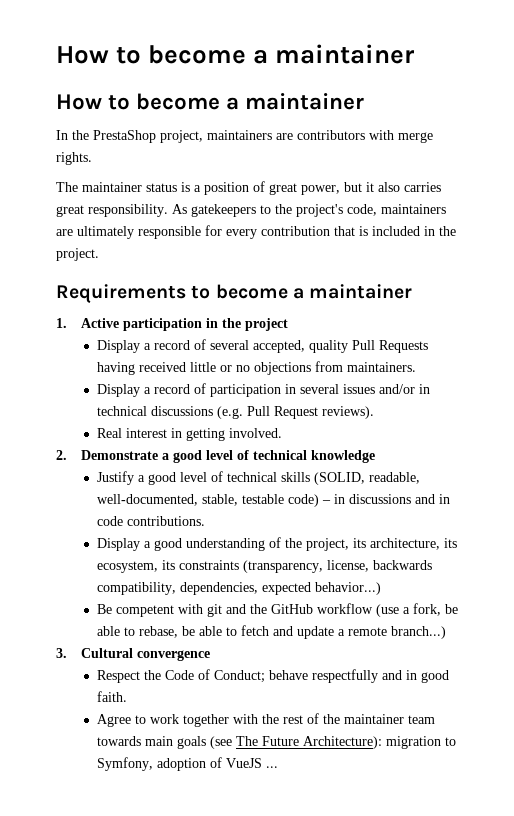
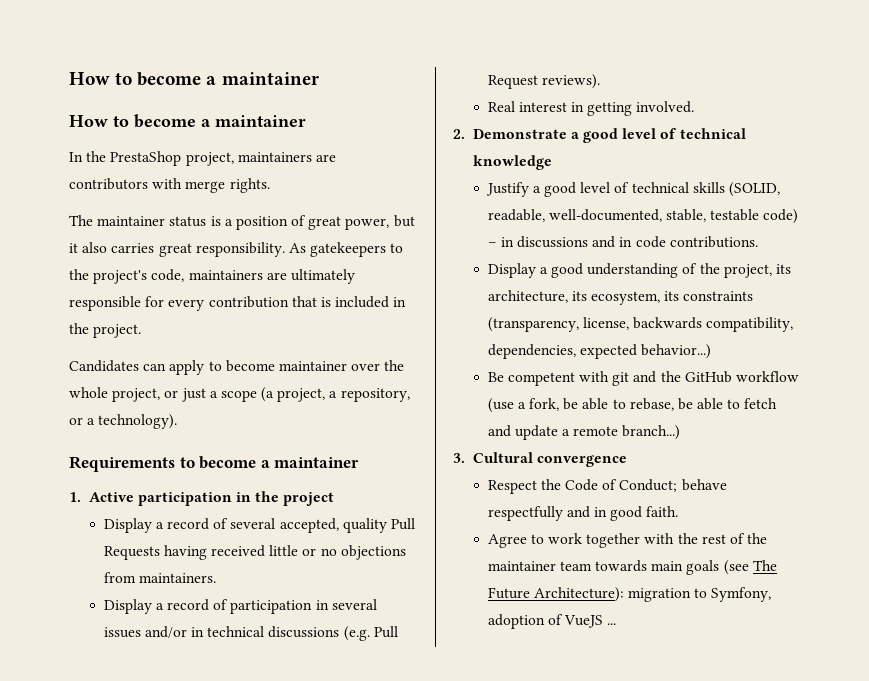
(99, 254) none -> [69,360,405,375] [69,387,410,402] [69,414,178,429] // Candidates can apply to become maintainer over the whole project, or just a scope (a project, a repository, or a technology).

